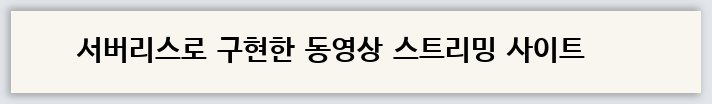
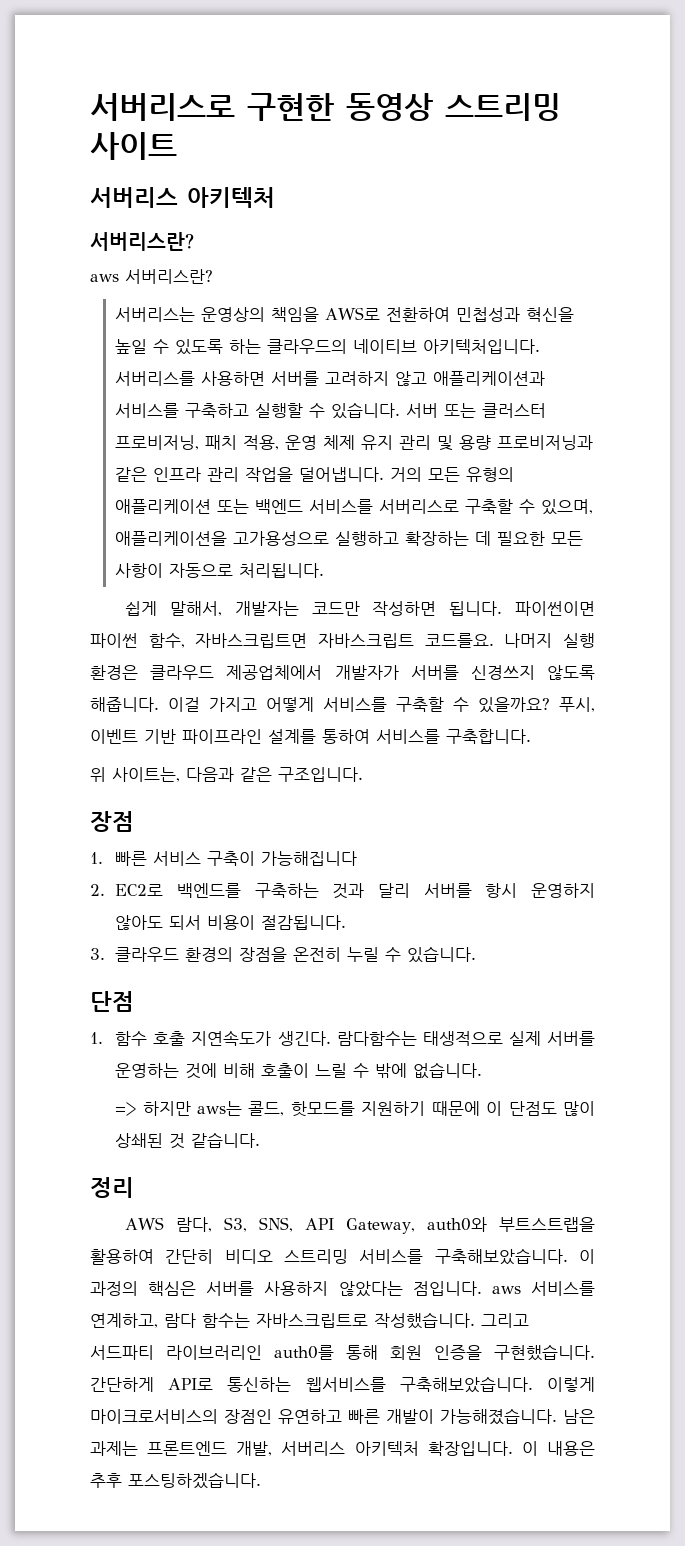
(585, 50) none -> [90,187,275,208] [90,232,194,251] [90,269,213,284] [115,307,575,322] [115,339,541,355] [115,371,546,386] [115,402,547,419] [115,435,594,451] [115,467,515,482] [115,499,594,515] [115,531,584,546] [115,563,325,578] [125,601,595,616] [90,633,595,648] [90,665,595,680] [90,697,595,713] [90,729,531,744] [90,767,363,782] [90,811,134,832] [90,851,358,866] [90,883,595,899] [115,915,347,930] [90,946,477,963] [90,991,134,1012] [90,1030,595,1046] [115,1062,483,1079] [115,1101,595,1117] [115,1132,261,1149] [90,1177,134,1198] [125,1217,595,1234] [90,1248,595,1265] [90,1281,595,1297] [90,1312,529,1329] [90,1344,595,1361] [90,1376,595,1393] [90,1408,595,1425] [90,1441,595,1456] [90,1472,261,1489] // 서버리스 아키텍처 // 서버리스란? // aws 서버리스란? // 서버리스는 운영상의 책임을 AWS로 전환하여 민첩성과 혁신을 높일 수 있도록 하는 클라우드의 네이티브 아키텍처입니다. 서버리스를 사용하면 서버를 고려하지 않고 애플리케이션과 서비스를 구축하고 실행할 수 있습니다. 서버 또는 클러스터 프로비저닝, 패치 적용, 운영 체제 유지 관리 및 용량 프로비저닝과 같은 인프라 관리 작업을 덜어냅니다. 거의 모든 유형의 애플리케이션 또는 백엔드 서비스를 서버리스로 구축할 수 있으며, 애플리케이션을 고가용성으로 실행하고 확장하는 데 필요한 모든 사항이 자동으로 처리됩니다. // 쉽게 말해서, 개발자는 코드만 작성하면 됩니다. 파이썬이면 파이썬 함수, 자바스크립트면 자바스크립트 코드를요. 나머지 실행 환경은 클라우드 제공업체에서 개발자가 서버를 신경쓰지 않도록 해줍니다. 이걸 가지고 어떻게 서비스를 구축할 수 있을까요? 푸시, 이벤트 기반 파이프라인 설계를 통하여 서비스를 구축합니다. // 위 사이트는, 다음과 같은 구조입니다. // 장점 // 1. 빠른 서비스 구축이 가능해집니다 // 2. EC2로 백엔드를 구축하는 것과 달리 서버를 항시 운영하지 않아도 되서 비용이 절감됩니다. // 3. 클라우드 환경의 장점을 온전히 누릴 수 있습니다. // 단점 // 1. 함수 호출 지연속도가 생긴다. 람다함수는 태생적으로 실제 서버를 운영하는 것에 비해 호출이 느릴 수 밖에 없습니다. // => 하지만 aws는 콜드, 핫모드를 지원하기 때문에 이 단점도 많이 상쇄된 것 같습니다. // 정리 // AWS 람다, S3, SNS, API Gateway, auth0와 부트스트랩을 활용하여 간단히 비디오 스트리밍 서비스를 구축해보았습니다. 이 과정의 핵심은 서버를 사용하지 않았다는 점입니다. aws 서비스를 연계하고, 람다 함수는 자바스크립트로 작성했습니다. 그리고 서드파티 라이브러리인 auth0를 통해 회원 인증을 구현했습니다. 간단하게 API로 통신하는 웹서비스를 구축해보았습니다. 이렇게 마이크로서비스의 장점인 유연하고 빠른 개발이 가능해졌습니다. 남은 과제는 프론트엔드 개발, 서버리스 아키텍처 확장입니다. 이 내용은 추후 포스팅하겠습니다.

